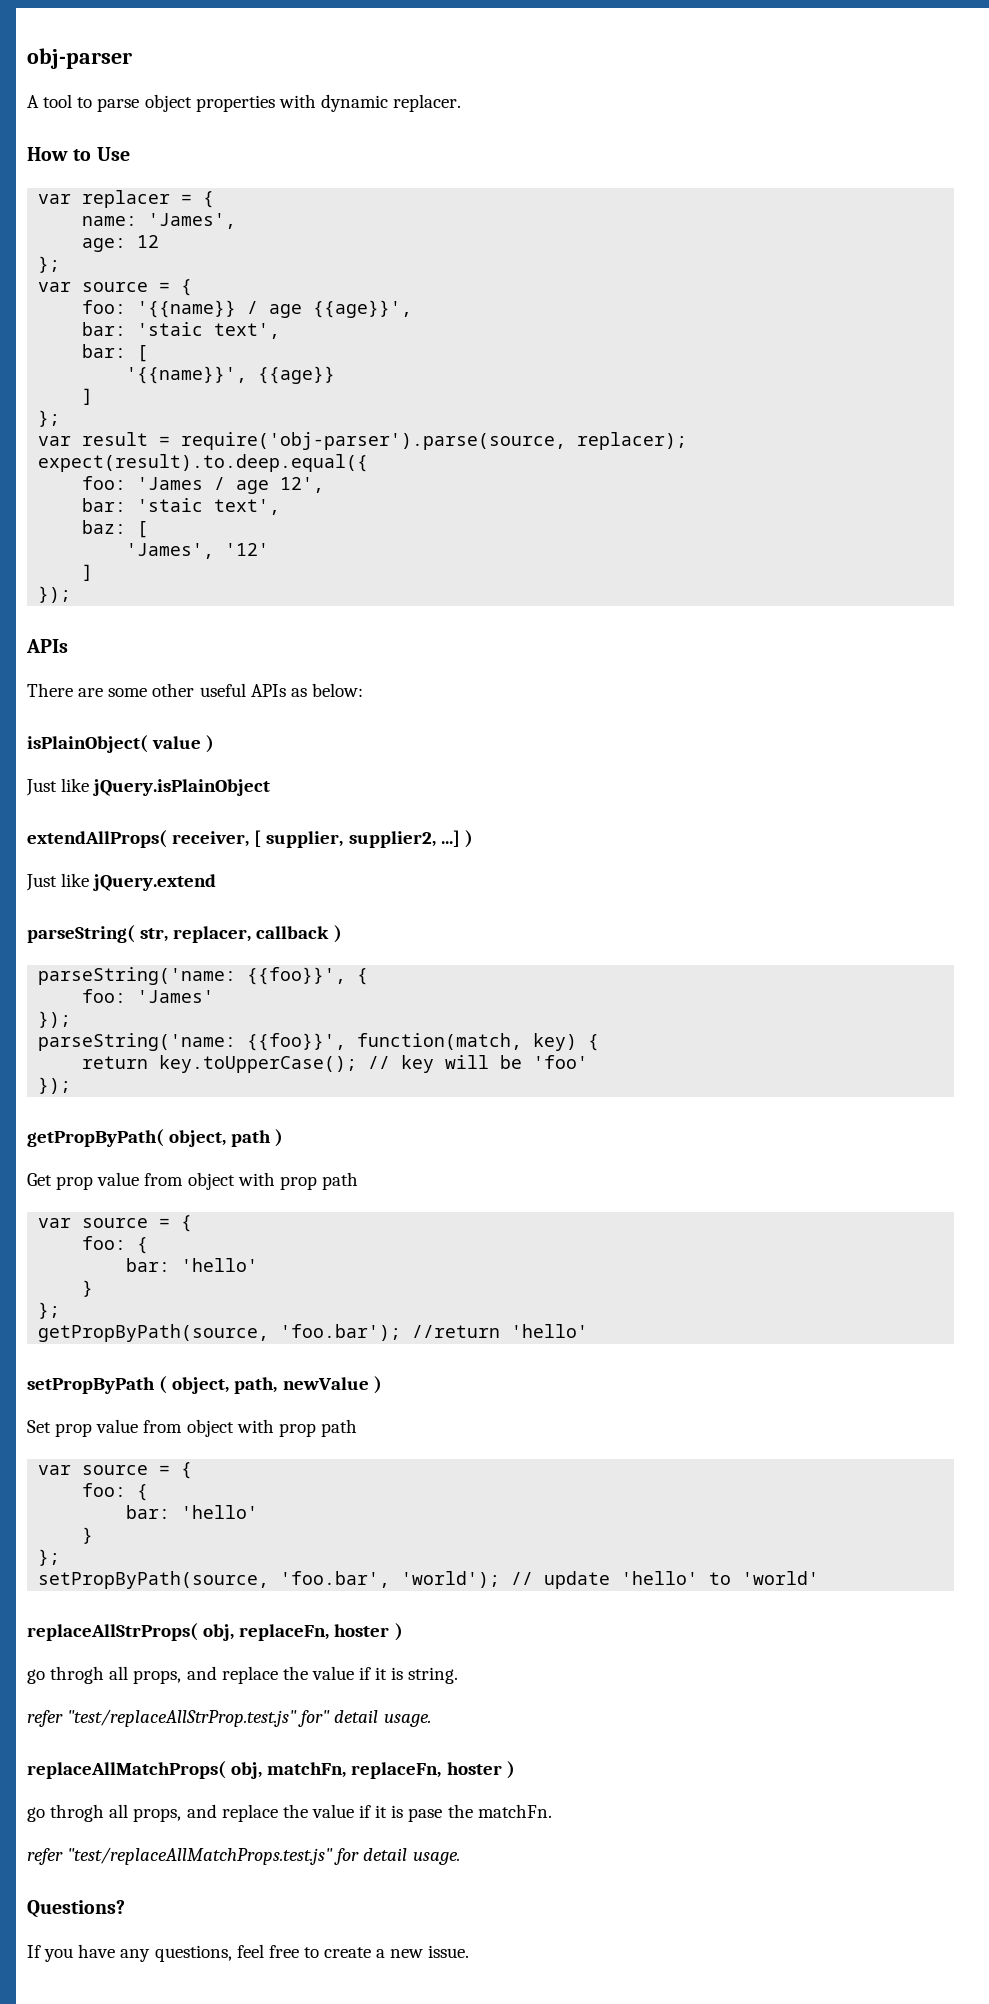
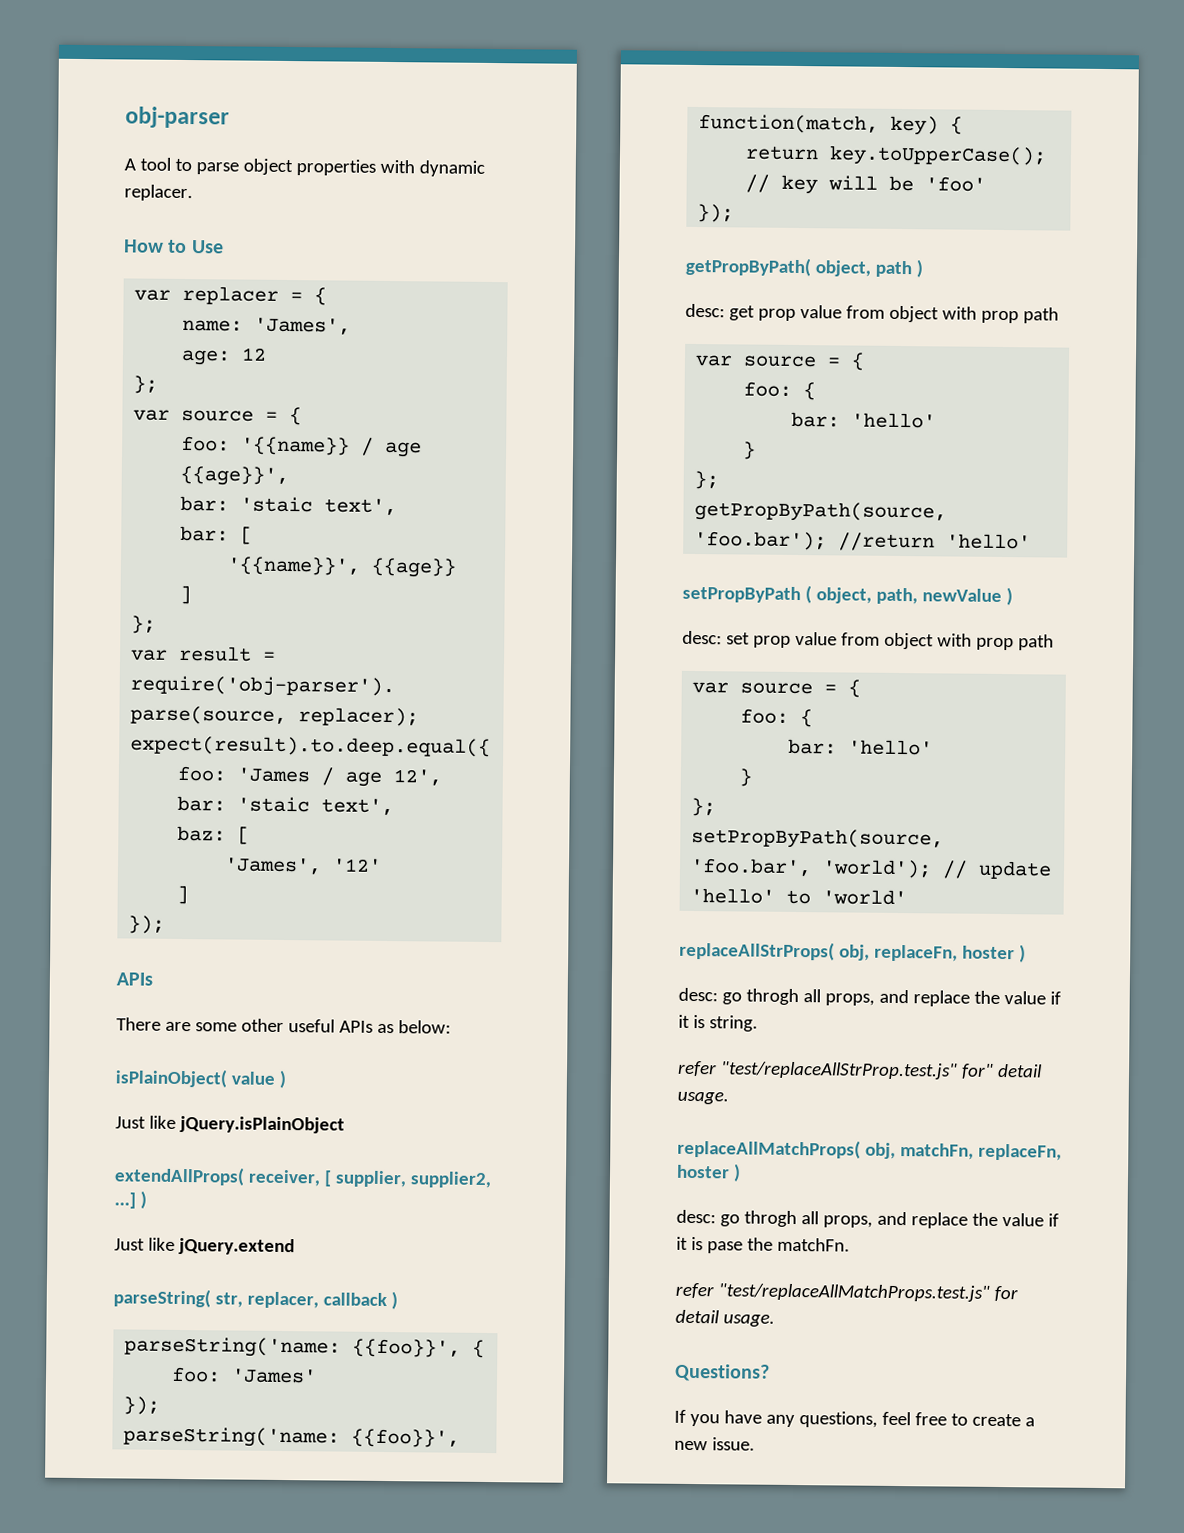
[27,1173,52,1186] Get -> [685,303,755,321] desc: get
[27,1420,51,1433] Set -> [682,630,750,645] desc: set
(403, 1632) none -> [678,987,718,1002] desc:
(515, 1770) none -> [676,1209,716,1224] desc:

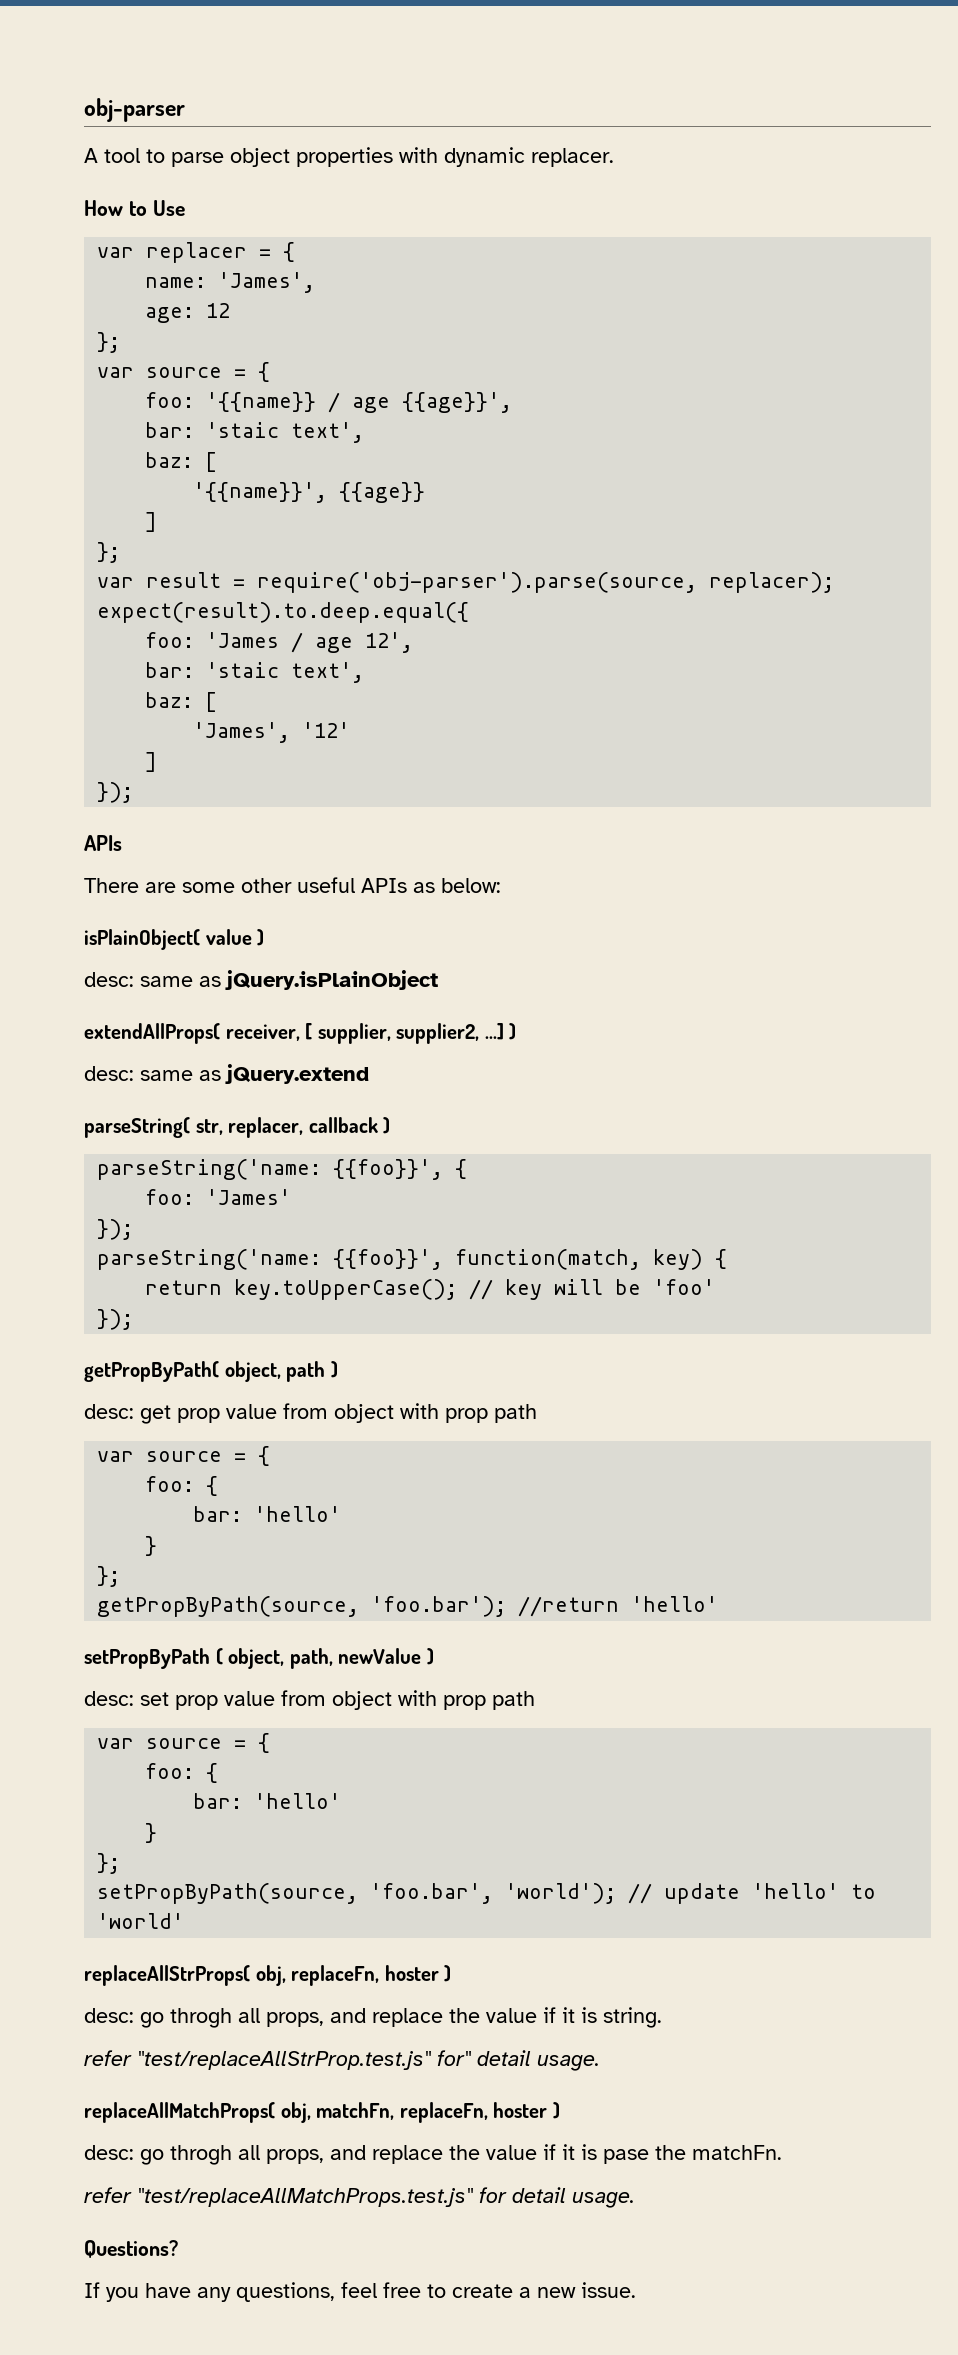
[180,525,230,542] bar: -> [145,452,194,468] baz:
[115,1115,176,1129] Just like -> [84,972,221,987] desc: same as
[114,1237,175,1251] Just like -> [84,1066,221,1081] desc: same as

